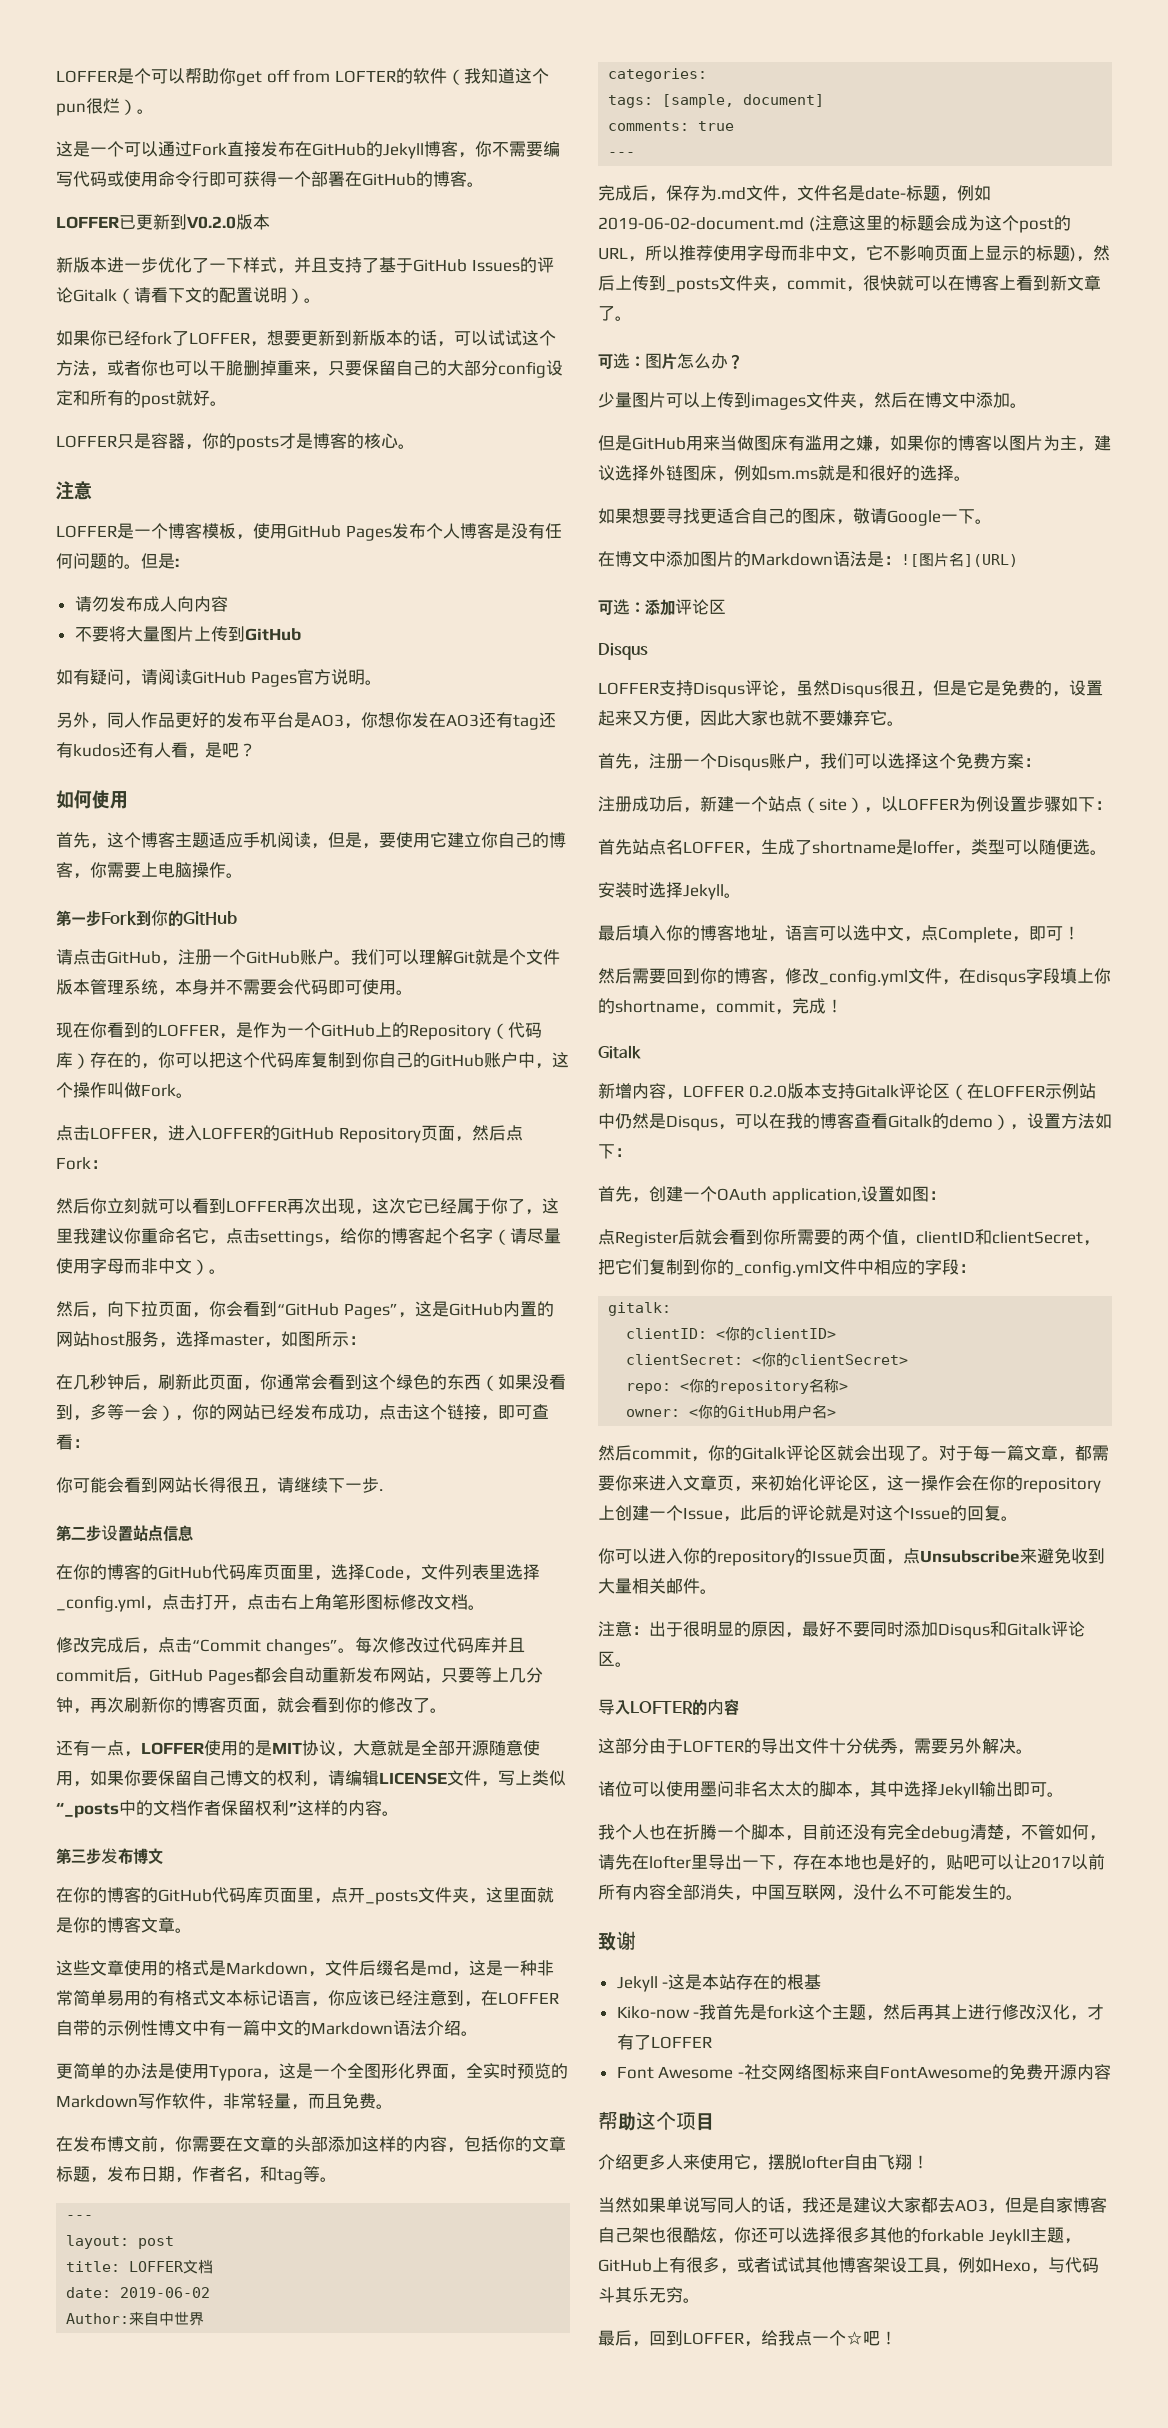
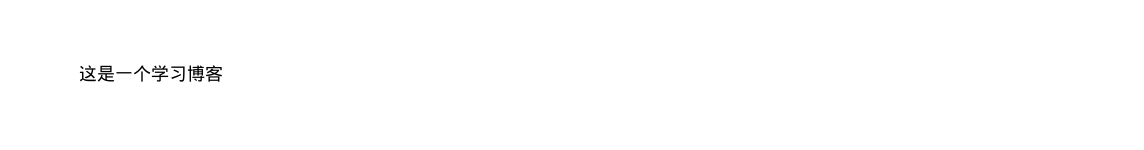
[56,68,549,86] [56,98,154,116] [56,141,560,159] [56,171,484,187] [56,214,270,230] [56,257,554,274] [56,287,321,304] [56,330,556,347] [56,360,563,378] [56,390,227,408] [56,433,415,451] [56,481,92,500] [56,523,562,541] [56,553,179,569] [74,596,228,612] [74,626,301,642] [56,669,382,687] [56,712,556,730] [56,742,256,759] [56,789,128,809] [56,832,566,849] [56,862,243,879] [56,910,237,927] [56,949,560,966] [56,979,413,996] [56,1022,542,1040] [56,1052,569,1069] [56,1082,193,1098] [56,1125,523,1143] [56,1157,108,1170] [56,1198,559,1215] [56,1228,561,1246] [56,1258,226,1275] [56,1301,554,1319] [56,1331,366,1348] [56,1374,566,1391] [56,1404,549,1421] [56,1434,90,1450] [56,1477,383,1494] [56,1525,193,1542] [56,1564,540,1581] [56,1593,485,1612] [56,1637,525,1655] [56,1667,543,1685] [56,1697,447,1714] [56,1740,540,1757] [56,1770,566,1787] [56,1800,399,1818] [56,1848,163,1864] [56,1887,554,1905] [56,1917,192,1933] [56,1960,554,1977] [56,1990,559,2007] [56,2020,478,2036] [56,2063,568,2081] [56,2093,393,2110] [56,2136,566,2153] [56,2166,337,2184] [66,2215,94,2220] [66,2235,175,2249] [66,2259,214,2274] [66,2287,211,2298] [66,2311,205,2326] [608,68,708,82] [608,94,825,108] [608,121,735,131] [608,152,636,157] [598,185,991,202] [598,215,1071,233] [598,245,1110,262] [598,275,1101,293] [598,306,632,321] [598,353,743,370] [598,392,1027,410] [598,435,1111,452] [598,465,971,482] [598,508,992,526] [598,551,1018,567] [598,599,726,616] [598,643,648,660] [598,680,1103,698] [598,710,904,727] [598,753,1041,771] [598,796,1112,813] [598,839,1107,856] [598,882,741,900] [598,925,1080,943] [598,968,1111,986] [598,998,843,1015] [598,1045,641,1059] [598,1083,1096,1100] [598,1113,1112,1131] [598,1144,632,1159] [598,1186,946,1204] [598,1229,1100,1247] [598,1259,976,1277] [608,1302,672,1316] [626,1326,837,1341] [626,1352,909,1367] [626,1378,849,1394] [626,1404,837,1419] [598,1445,1109,1462] [598,1475,1101,1493] [598,1505,1018,1522] [598,1548,1105,1566] [598,1578,717,1594] [598,1621,1085,1639] [598,1651,632,1667] [598,1699,739,1716] [598,1738,1033,1755] [598,1781,1064,1799] [598,1824,1106,1842] [598,1854,1105,1871] [598,1884,1023,1901] [598,1931,636,1951] [616,1974,822,1992] [616,2004,1105,2021] [616,2034,712,2050] [616,2064,1111,2080] [598,2111,714,2131] [598,2154,929,2171] [598,2197,1107,2214] [598,2227,1081,2245] [598,2257,1099,2274] [598,2287,700,2303] [598,2330,897,2347] LOFFER是个可以帮助你get off from LOFTER的软件（我知道这个pun很烂）。 // 这是一个可以通过Fork直接发布在GitHub的Jekyll博客，你不需要编写代码或使用命令行即可获得一个部署在GitHub的博客。 // LOFFER已更新到V0.2.0版本 // 新版本进一步优化了一下样式，并且支持了基于GitHub Issues的评论Gitalk（请看下文的配置说明）。 // 如果你已经fork了LOFFER，想要更新到新版本的话，可以试试这个方法，或者你也可以干脆删掉重来，只要保留自己的大部分config设定和所有的post就好。 // LOFFER只是容器，你的posts才是博客的核心。 // 注意 // LOFFER是一个博客模板，使用GitHub Pages发布个人博客是没有任何问题的。但是: // 请勿发布成人向内容 // 不要将大量图片上传到GitHub // 如有疑问，请阅读GitHub Pages官方说明。 // 另外，同人作品更好的发布平台是AO3，你想你发在AO3还有tag还有kudos还有人看，是吧？ // 如何使用 // 首先，这个博客主题适应手机阅读，但是，要使用它建立你自己的博客，你需要上电脑操作。 // 第一步Fork到你的GitHub // 请点击GitHub，注册一个GitHub账户。我们可以理解Git就是个文件版本管理系统，本身并不需要会代码即可使用。 // 现在你看到的LOFFER，是作为一个GitHub上的Repository（代码库）存在的，你可以把这个代码库复制到你自己的GitHub账户中，这个操作叫做Fork。 // 点击LOFFER，进入LOFFER的GitHub Repository页面，然后点Fork： // 然后你立刻就可以看到LOFFER再次出现，这次它已经属于你了，这里我建议你重命名它，点击settings，给你的博客起个名字（请尽量使用字母而非中文）。 // 然后，向下拉页面，你会看到“GitHub Pages”，这是GitHub内置的网站host服务，选择master，如图所示： // 在几秒钟后，刷新此页面，你通常会看到这个绿色的东西（如果没看到，多等一会），你的网站已经发布成功，点击这个链接，即可查看： // 你可能会看到网站长得很丑，请继续下一步. // 第二步设置站点信息 // 在你的博客的GitHub代码库页面里，选择Code，文件列表里选择_config.yml，点击打开，点击右上角笔形图标修改文档。 // 修改完成后，点击“Commit changes”。每次修改过代码库并且commit后，GitHub Pages都会自动重新发布网站，只要等上几分钟，再次刷新你的博客页面，就会看到你的修改了。 // 还有一点，LOFFER使用的是MIT协议，大意就是全部开源随意使用，如果你要保留自己博文的权利，请编辑LICENSE文件，写上类似“_posts中的文档作者保留权利”这样的内容。 // 第三步发布博文 // 在你的博客的GitHub代码库页面里，点开_posts文件夹，这里面就是你的博客文章。 // 这些文章使用的格式是Markdown，文件后缀名是md，这是一种非常简单易用的有格式文本标记语言，你应该已经注意到，在LOFFER自带的示例性博文中有一篇中文的Markdown语法介绍。 // 更简单的办法是使用Typora，这是一个全图形化界面，全实时预览的Markdown写作软件，非常轻量，而且免费。 // 在发布博文前，你需要在文章的头部添加这样的内容，包括你的文章标题，发布日期，作者名，和tag等。 // --- // layout: post // title: LOFFER文档 // date: 2019-06-02 // Author:来自中世界 // categories: // tags: [sample, document] // comments: true // --- // 完成后，保存为.md文件，文件名是date-标题，例如2019-06-02-document.md (注意这里的标题会成为这个post的URL，所以推荐使用字母而非中文，它不影响页面上显示的标题)，然后上传到_posts文件夹，commit，很快就可以在博客上看到新文章了。 // 可选：图片怎么办？ // 少量图片可以上传到images文件夹，然后在博文中添加。 // 但是GitHub用来当做图床有滥用之嫌，如果你的博客以图片为主，建议选择外链图床，例如sm.ms就是和很好的选择。 // 如果想要寻找更适合自己的图床，敬请Google一下。 // 在博文中添加图片的Markdown语法是：![图片名](URL) // 可选：添加评论区 // Disqus // LOFFER支持Disqus评论，虽然Disqus很丑，但是它是免费的，设置起来又方便，因此大家也就不要嫌弃它。 // 首先，注册一个Disqus账户，我们可以选择这个免费方案： // 注册成功后，新建一个站点（site），以LOFFER为例设置步骤如下： // 首先站点名LOFFER，生成了shortname是loffer，类型可以随便选。 // 安装时选择Jekyll。 // 最后填入你的博客地址，语言可以选中文，点Complete，即可！ // 然后需要回到你的博客，修改_config.yml文件，在disqus字段填上你的shortname，commit，完成！ // Gitalk // 新增内容，LOFFER 0.2.0版本支持Gitalk评论区（在LOFFER示例站中仍然是Disqus，可以在我的博客查看Gitalk的demo），设置方法如下： // 首先，创建一个OAuth application,设置如图： // 点Register后就会看到你所需要的两个值，clientID和clientSecret，把它们复制到你的_config.yml文件中相应的字段： // gitalk: // clientID: <你的clientID> // clientSecret: <你的clientSecret> // repo: <你的repository名称> // owner: <你的GitHub用户名> // 然后commit，你的Gitalk评论区就会出现了。对于每一篇文章，都需要你来进入文章页，来初始化评论区，这一操作会在你的repository上创建一个Issue，此后的评论就是对这个Issue的回复。 // 你可以进入你的repository的Issue页面，点Unsubscribe来避免收到大量相关邮件。 // 注意：出于很明显的原因，最好不要同时添加Disqus和Gitalk评论区。 // 导入LOFTER的内容 // 这部分由于LOFTER的导出文件十分优秀，需要另外解决。 // 诸位可以使用墨问非名太太的脚本，其中选择Jekyll输出即可。 // 我个人也在折腾一个脚本，目前还没有完全debug清楚，不管如何，请先在lofter里导出一下，存在本地也是好的，贴吧可以让2017以前所有内容全部消失，中国互联网，没什么不可能发生的。 // 致谢 // Jekyll -这是本站存在的根基 // Kiko-now -我首先是fork这个主题，然后再其上进行修改汉化，才有了LOFFER // Font Awesome -社交网络图标来自FontAwesome的免费开源内容 // 帮助这个项目 // 介绍更多人来使用它，摆脱lofter自由飞翔！ // 当然如果单说写同人的话，我还是建议大家都去AO3，但是自家博客自己架也很酷炫，你还可以选择很多其他的forkable Jeykll主题，GitHub上有很多，或者试试其他博客架设工具，例如Hexo，与代码斗其乐无穷。 // 最后，回到LOFFER，给我点一个☆吧！ -> [79,65,223,82] 这是一个学习博客

